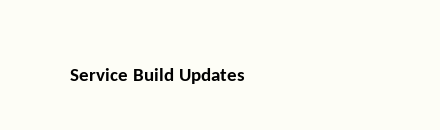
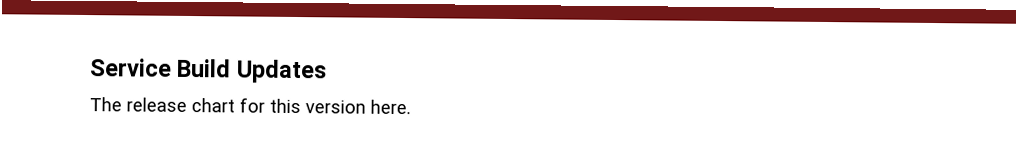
(245, 76) none -> [89,97,411,115] // The release chart for this version here.

